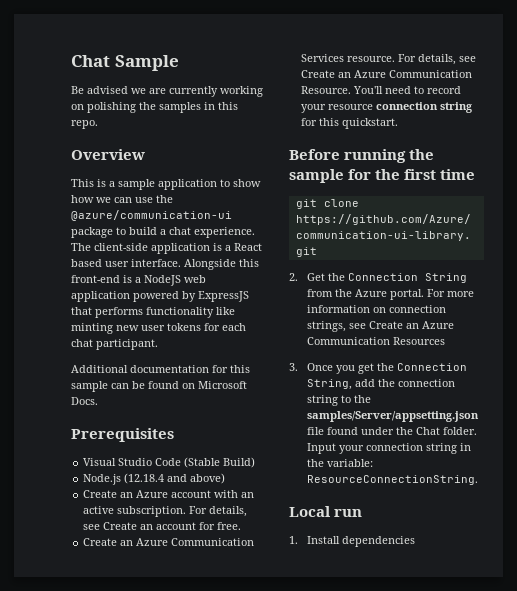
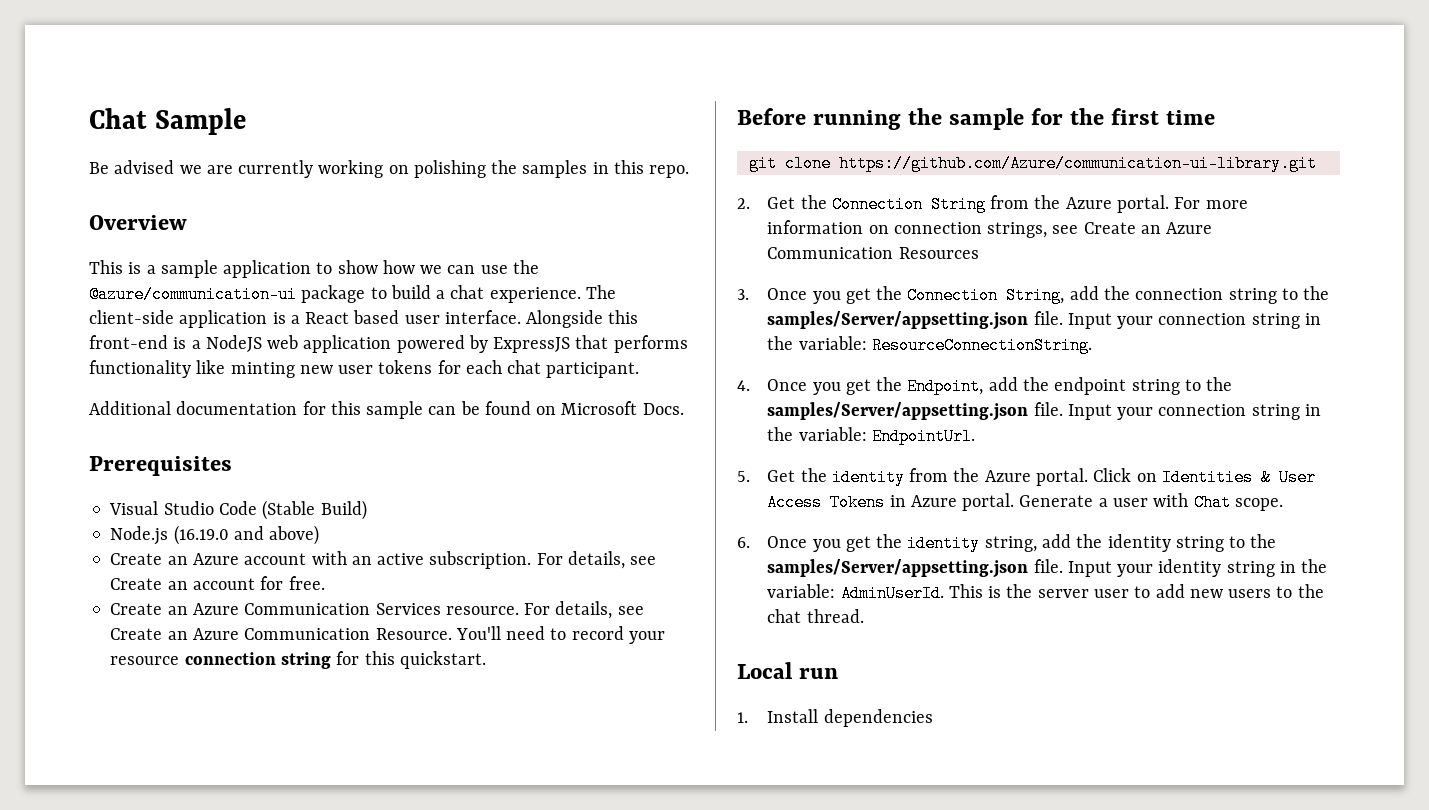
[124,473,165,484] (12.18.4 -> [173,525,229,545] (16.19.0
[307,427,478,435] file found under the Chat folder. -> [1033,311,1063,325] file.
(479, 480) none -> [737,377,1233,395] [767,402,1321,421] [767,427,975,445] [737,468,1316,486] [767,493,1283,511] [737,534,1277,552] [767,559,1328,578] [767,584,1324,602] [767,609,864,623] // 4. Once you get the Endpoint, add the endpoint string to the samples/Server/appsetting.json file. Input your connection string in the variable: EndpointUrl. // 5. Get the identity from the Azure portal. Click on Identities & User Access Tokens in Azure portal. Generate a user with Chat scope. // 6. Once you get the identity string, add the identity string to the samples/Server/appsetting.json file. Input your identity string in the variable: AdminUserId. This is the server user to add new users to the chat thread.

